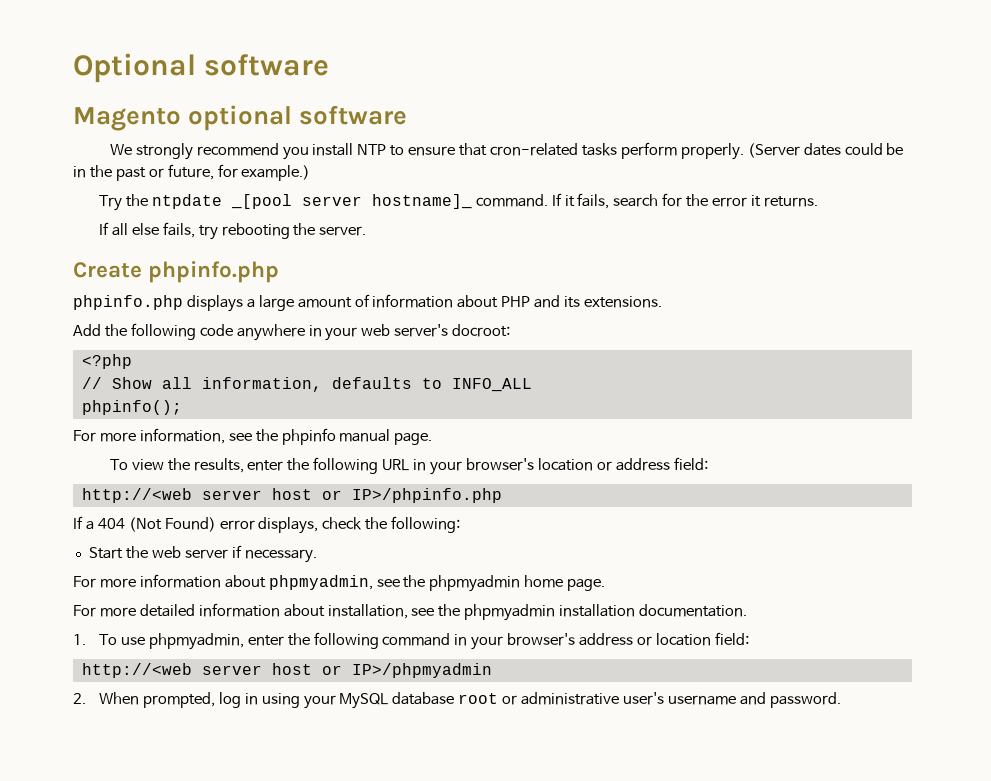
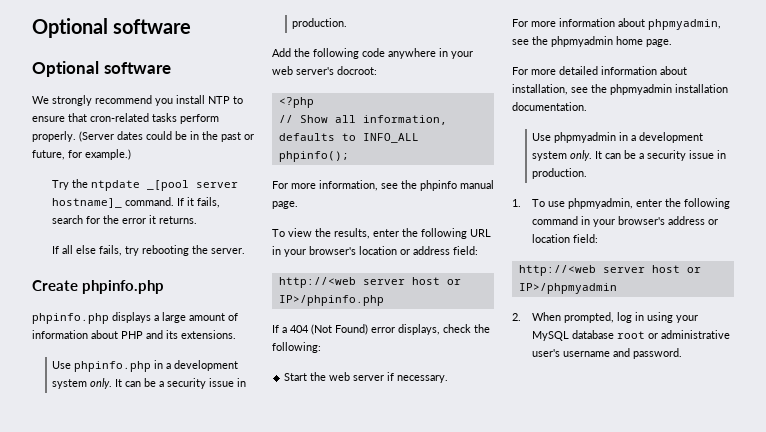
[73,53,330,83] [73,105,293,131] Optional software // Magento optional -> [32,18,192,38] [32,61,99,77] Optional software // Optional
(663, 302) none -> [52,360,239,372] [52,378,247,389] [292,18,348,29] // Use phpinfo.php in a development system only. It can be a security issue in production.
(748, 610) none -> [532,132,704,143] [532,150,727,161] [532,168,588,179] // Use phpmyadmin in a development system only. It can be a security issue in production.

